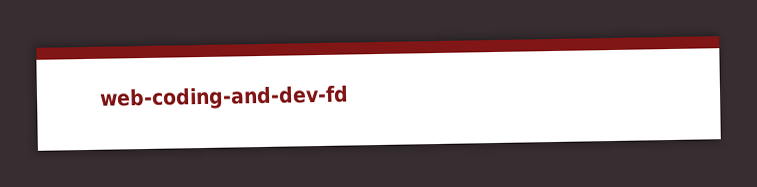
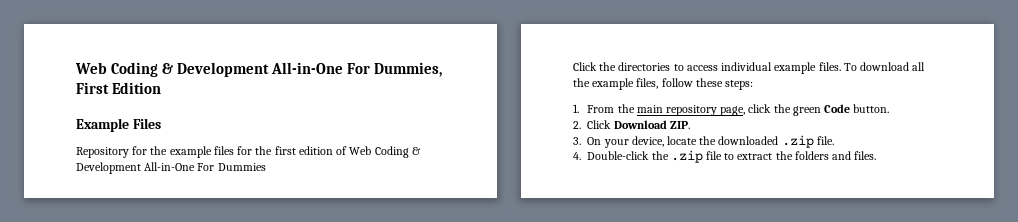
[99,85,349,111] web-coding-and-dev-fd -> [75,62,443,77] [76,82,162,94] [76,118,161,132] [76,146,421,158] [76,162,266,174] [573,62,926,74] [573,78,754,90] [573,104,890,116] [573,120,690,129] [573,135,834,148] [573,150,877,163] Web Coding & Development All-in-One For Dummies, First Edition // Example Files // Repository for the example files for the first edition of Web Coding & Development All-in-One For Dummies // Click the directories to access individual example files. To download all the example files, follow these steps: // 1. From the main repository page, click the green Code button. // 2. Click Download ZIP. // 3. On your device, locate the downloaded .zip file. // 4. Double-click the .zip file to extract the folders and files.

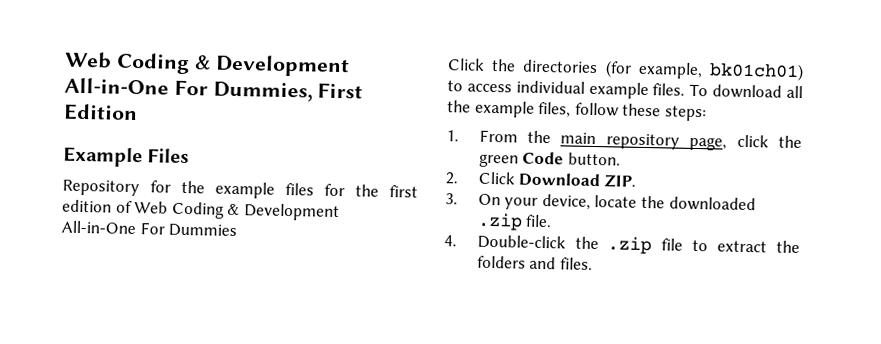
(671, 66) none -> [604,60,804,82] (for example, bk01ch01)

